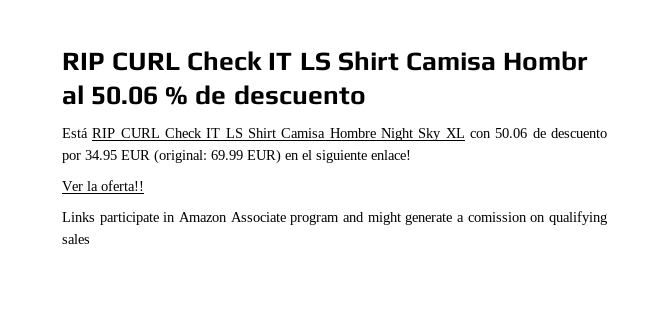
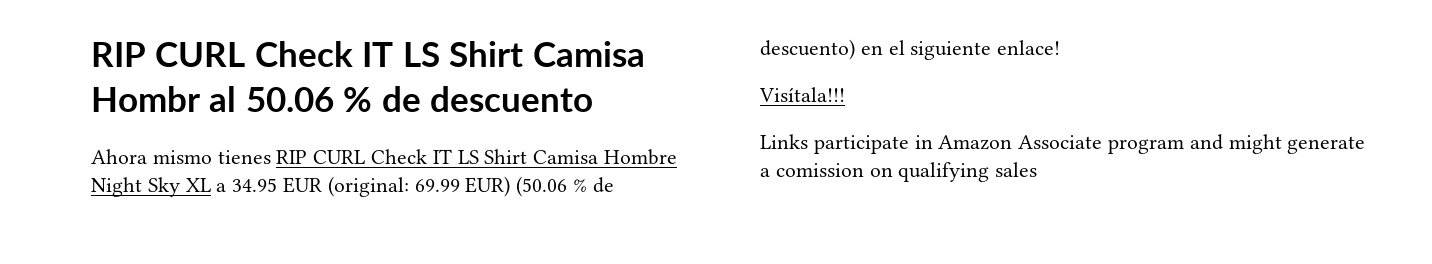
[62,128,88,138] Está -> [91,149,271,164] Ahora mismo tienes
[469,128,607,138] [62,153,81,163] con 50.06 de descuento por -> [216,183,227,192] a
(281, 156) none -> [516,176,614,197] [760,39,855,60] (50.06 % de descuento)
[62,180,144,191] Ver la oferta!! -> [759,87,845,102] Visítala!!!

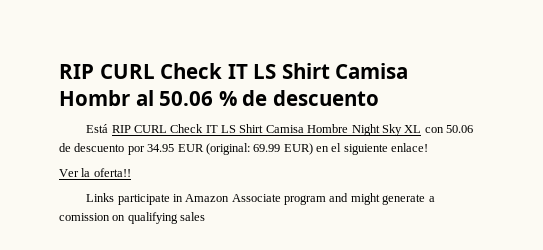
[91,149,271,164] Ahora mismo tienes -> [86,124,109,133] Está
[216,183,227,192] a -> [424,125,474,133] [59,143,145,155] con 50.06 de descuento por
[516,176,614,197] [760,39,855,60] (50.06 % de descuento) -> (313, 149) none
[759,87,845,102] Visítala!!! -> [59,168,131,177] Ver la oferta!!

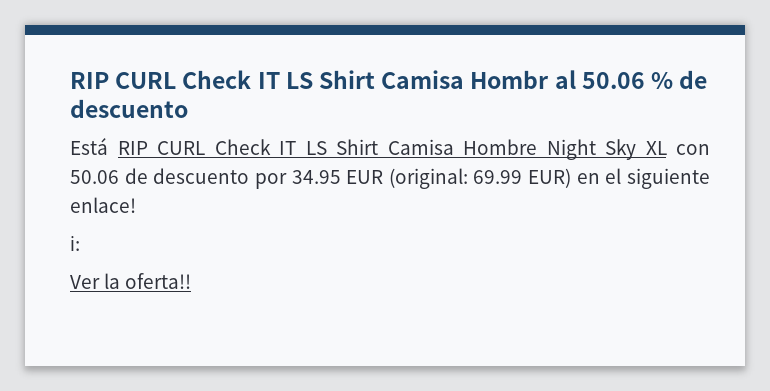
(429, 147) none -> [70,236,80,251] // ℹ:
[86,193,435,205] [59,212,206,224] // Links participate in Amazon Associate program and might generate a comission on qualifying sales -> (192, 281) none

